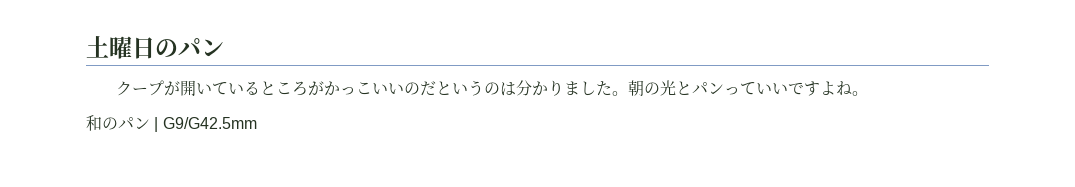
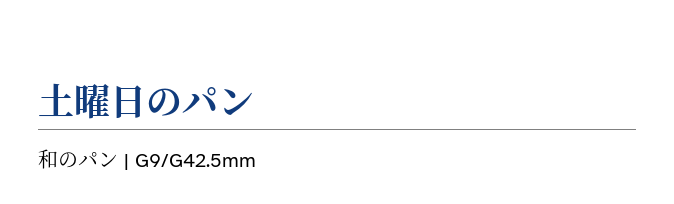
[116,80,869,96] // クープが開いているところがかっこいいのだというのは分かりました。朝の光とパンっていいですよね。 -> (254, 102) none

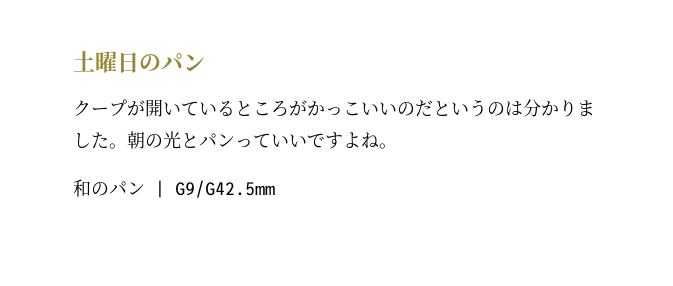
(254, 102) none -> [73,99,595,117] [73,131,397,149] // クープが開いているところがかっこいいのだというのは分かりました。朝の光とパンっていいですよね。

